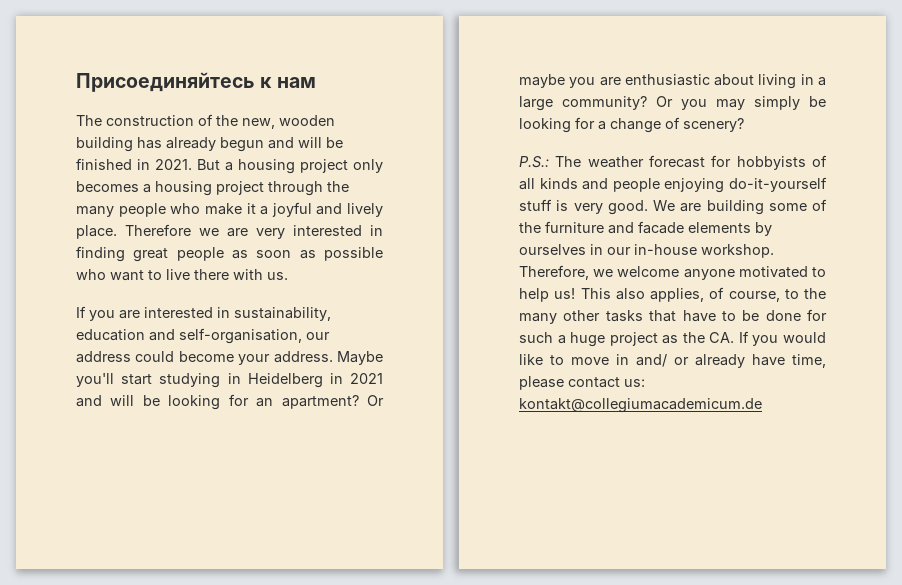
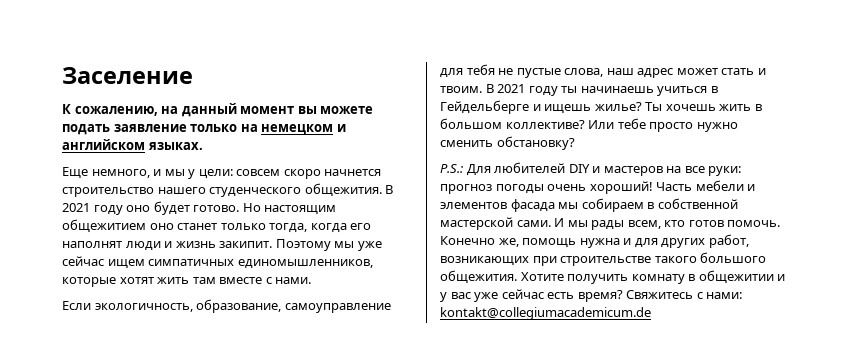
[76,72,316,92] [76,114,335,129] [76,137,343,152] [76,158,383,174] [76,181,349,196] [76,202,383,217] [76,224,383,239] [76,246,383,262] [76,269,288,281] [76,306,331,321] [76,328,330,344] [76,351,383,365] [76,373,383,388] [76,394,384,410] [519,74,826,89] [519,96,826,111] [519,117,744,133] [519,155,827,170] [519,177,827,193] [519,199,827,215] [519,221,772,236] [519,244,774,258] [519,265,826,280] [519,287,826,302] [519,309,827,324] [519,331,826,347] [519,354,826,368] [519,376,645,390] Присоединяйтесь к нам // The construction of the new, wooden building has already begun and will be finished in 2021. But a housing project only becomes a housing project through the many people who make it a joyful and lively place. Therefore we are very interested in finding great people as soon as possible who want to live there with us. // If you are interested in sustainability, education and self-organisation, our address could become your address. Maybe you'll start studying in Heidelberg in 2021 and will be looking for an apartment? Or maybe you are enthusiastic about living in a large community? Or you may simply be looking for a change of scenery? // P.S.: The weather forecast for hobbyists of all kinds and people enjoying do-it-yourself stuff is very good. We are building some of the furniture and facade elements by ourselves in our in-house workshop. Therefore, we welcome anyone motivated to help us! This also applies, of course, to the many other tasks that have to be done for such a huge project as the CA. If you would like to move in and/ or already have time, please contact us: -> [62,67,193,84] [62,103,374,117] [62,124,346,135] [62,139,203,150] [62,167,382,179] [62,183,394,197] [62,201,337,215] [62,219,372,233] [62,239,382,251] [62,256,373,269] [62,277,312,287] [62,299,391,313] [440,64,766,78] [440,84,718,96] [440,100,762,114] [440,118,738,132] [440,136,575,150] [440,162,742,176] [440,180,756,194] [440,198,738,212] [440,217,781,230] [440,234,749,248] [440,252,767,266] [440,270,786,284] [440,289,743,302] Заселение // К сожалению, на данный момент вы можете подать заявление только на немецком и английском языках. // Еще немного, и мы у цели: совсем скоро начнется строительство нашего студенческого общежития. В 2021 году оно будет готово. Но настоящим общежитием оно станет только тогда, когда его наполнят люди и жизнь закипит. Поэтому мы уже сейчас ищем симпатичных единомышленников, которые хотят жить там вместе с нами. // Если экологичность, образование, самоуправление для тебя не пустые слова, наш адрес может стать и твоим. В 2021 году ты начинаешь учиться в Гейдельберге и ищешь жилье? Ты хочешь жить в большом коллективе? Или тебе просто нужно сменить обстановку? // P.S.: Для любителей DIY и мастеров на все руки: прогноз погоды очень хороший! Часть мебели и элементов фасада мы собираем в собственной мастерской сами. И мы рады всем, кто готов помочь. Конечно же, помощь нужна и для других работ, возникающих при строительстве такого большого общежития. Хотите получить комнату в общежитии и у вас уже сейчас есть время? Свяжитесь с нами:

